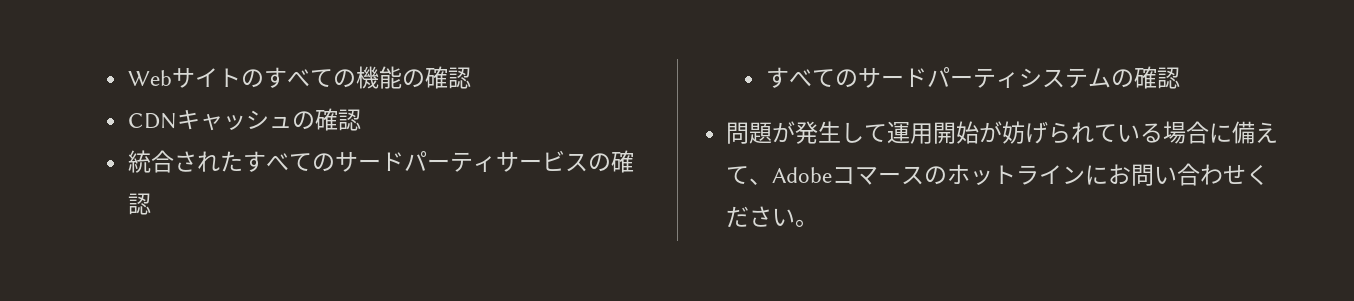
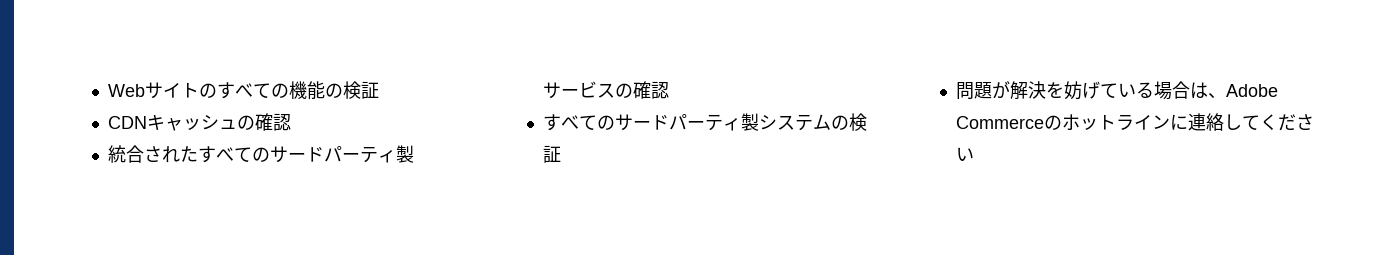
[424,66,471,89] 確認 -> [342,81,379,99] 検証
(496, 164) none -> [395,145,414,163] 製
(1019, 80) none -> [740,113,759,131] 製
[1133,66,1180,89] 確認 -> [848,113,867,131] [542,145,561,163] 検証
[795,121,1279,144] [726,166,925,185] 発生して運用開始が妨げられている場合に備えて、Adobeコマース -> [1009,81,1278,100] [955,116,1044,129] 解決を妨げている場合は、Adobe Commerce
[1108,163,1247,186] お問い合わせ -> [1187,113,1260,131] 連絡して
[795,219,819,227] 。 -> (974, 154) none

